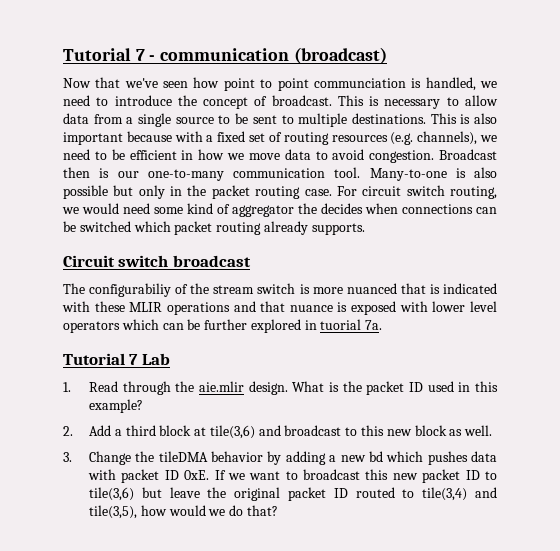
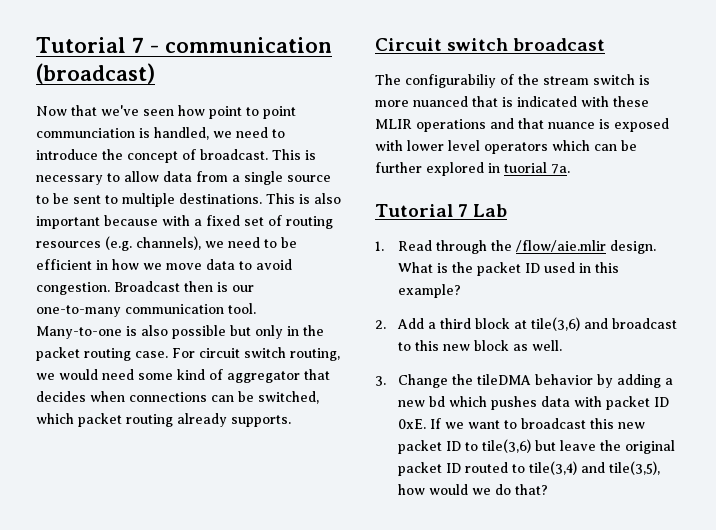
[298,203,317,214] the -> [304,369,330,380] that
[79,221,131,232] switched -> [258,391,319,404] switched,
[198,381,244,392] aie.mlir -> [515,240,606,252] /flow/aie.mlir

